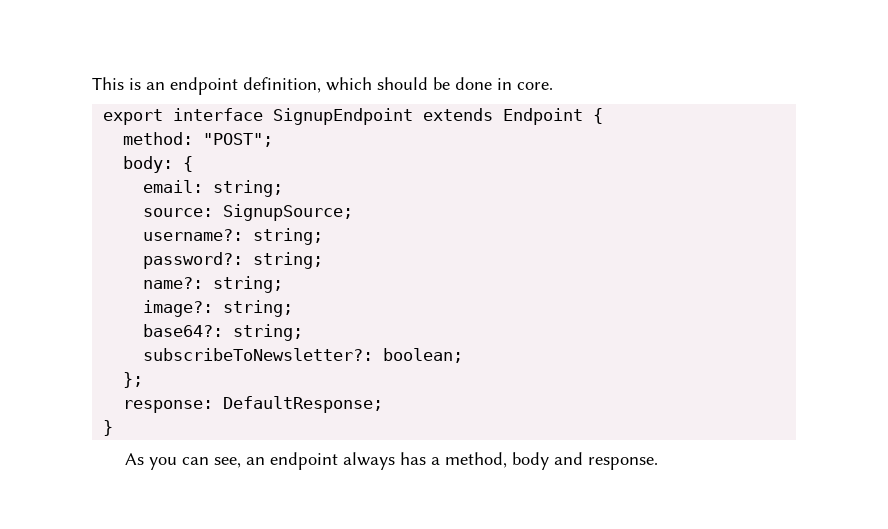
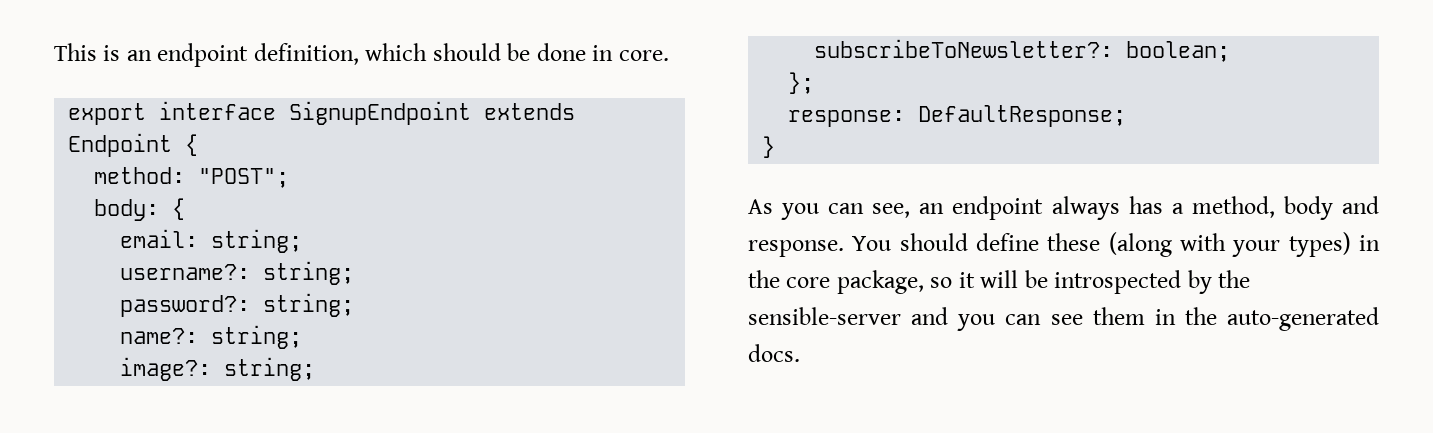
[143,204,354,221] // source: SignupSource; -> (303, 241) none
[143,324,304,341] // base64?: string; -> (316, 369) none
(659, 463) none -> [852,232,1380,257] [748,270,1251,294] [748,307,1379,331] [748,344,800,362] You should define these (along with your types) in the core package, so it will be introspected by the sensible-server and you can see them in the auto-generated docs.

